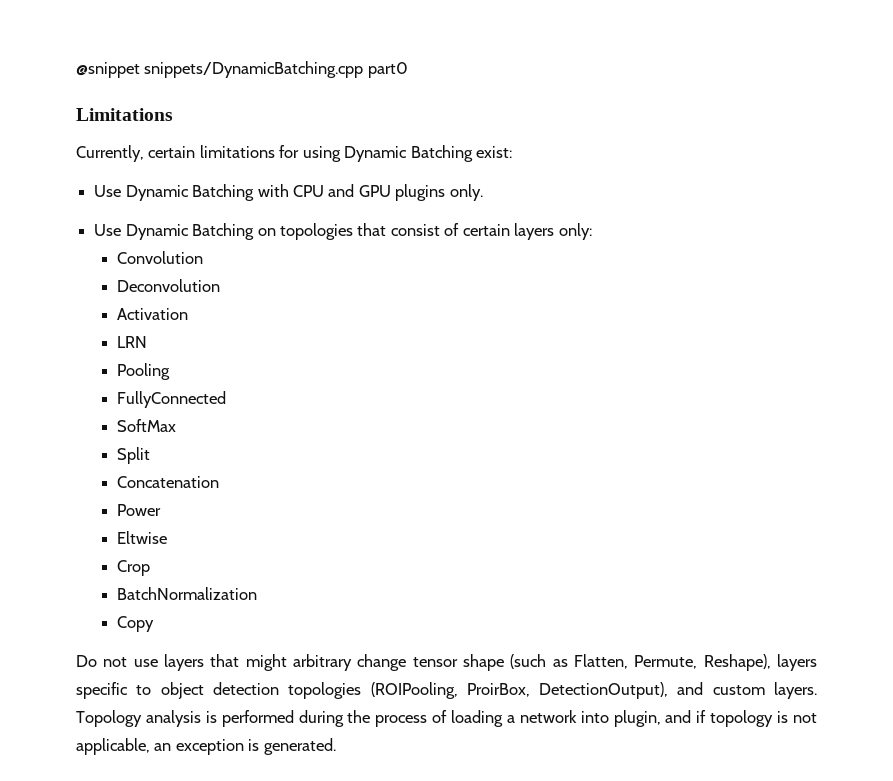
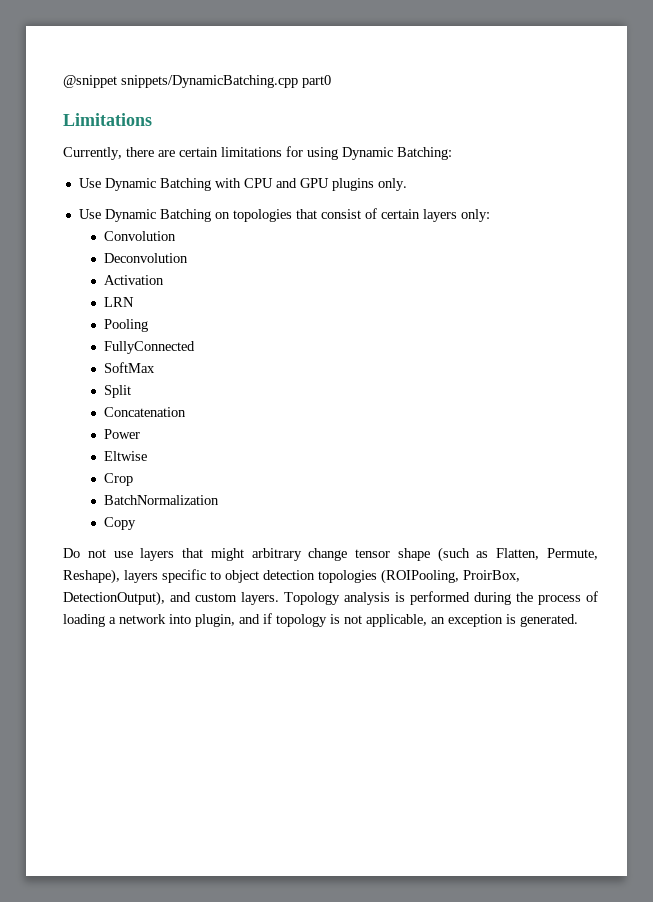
(144, 153) none -> [126,147,175,157] there are
[410,145,513,162] Batching exist: -> [397,147,452,160] Batching:

